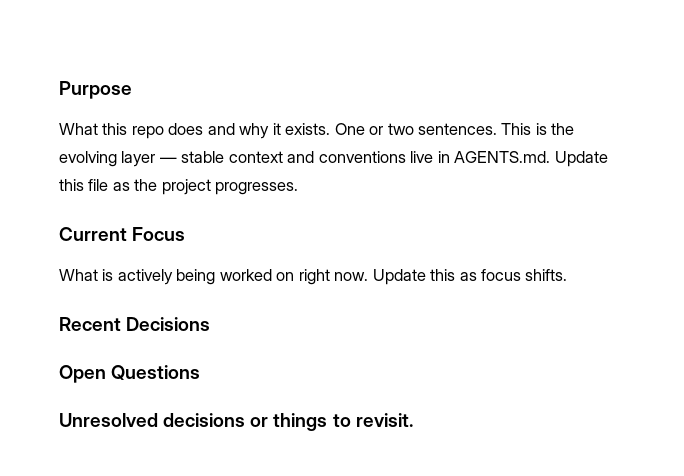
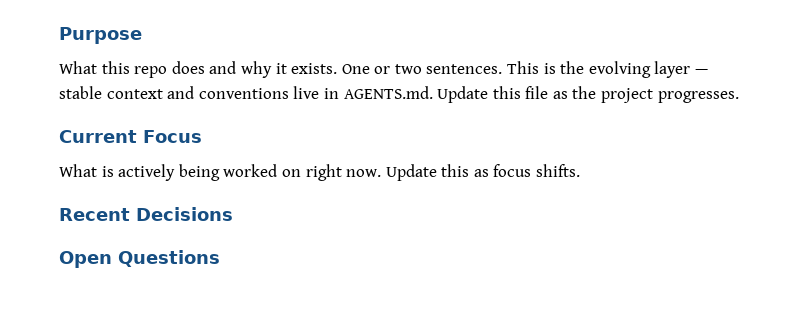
[59,413,413,431] // Unresolved decisions or things to revisit. -> (220, 258) none

